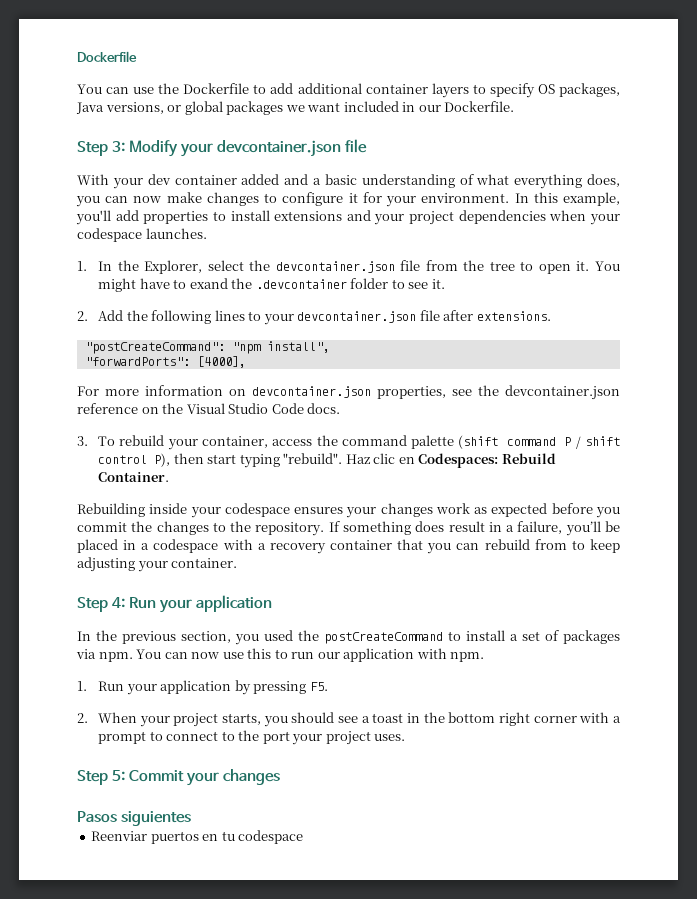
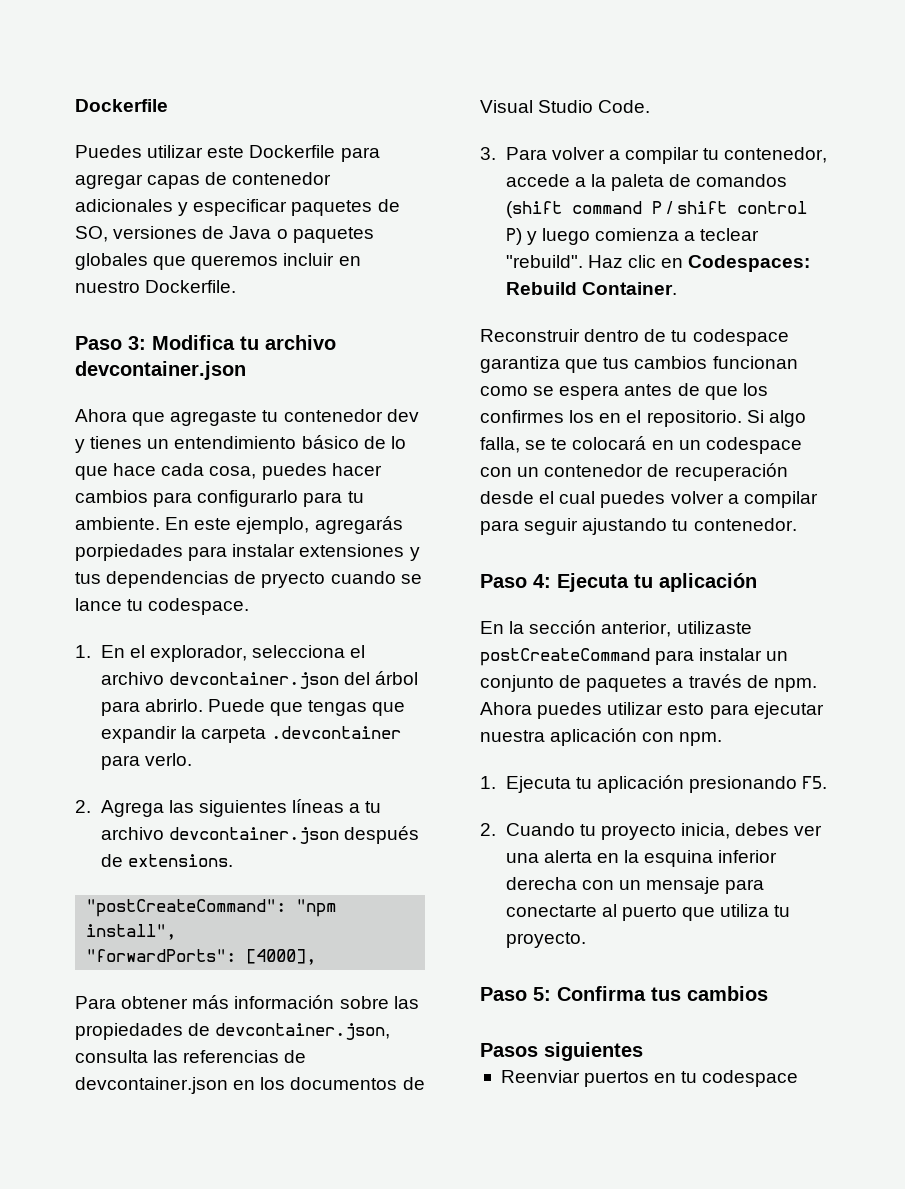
[77,83,621,98] [76,101,515,115] [77,139,368,157] [77,174,620,189] [76,192,620,207] [76,210,620,225] [77,228,207,242] [77,260,620,274] [98,278,445,292] [77,310,474,325] You can use the Dockerfile to add additional container layers to specify OS packages, Java versions, or global packages we want included in our Dockerfile. // Step 3: Modify your devcontainer.json file // With your dev container added and a basic understanding of what everything does, you can now make changes to configure it for your environment. In this example, you'll add properties to install extensions and your project dependencies when your codespace launches. // 1. In the Explorer, select the devcontainer.json file from the tree to open it. You might have to exand the .devcontainer folder to see it. // 2. Add the following lines to your devcontainer.json file after -> [75,145,380,162] [75,172,332,189] [75,199,400,216] [75,226,374,243] [75,253,361,270] [75,280,237,293] [75,335,336,350] [75,361,246,380] [75,409,419,426] [75,435,406,453] [75,463,382,480] [75,490,364,507] [75,516,403,534] [75,544,420,561] [75,571,422,588] [75,598,250,615] [75,645,366,662] [100,671,418,689] [100,699,406,716] [100,726,401,743] [100,753,192,770] [75,799,382,817] [100,826,419,844] [100,854,123,867] Puedes utilizar este Dockerfile para agregar capas de contenedor adicionales y especificar paquetes de SO, versiones de Java o paquetes globales que queremos incluir en nuestro Dockerfile. // Paso 3: Modifica tu archivo devcontainer.json // Ahora que agregaste tu contenedor dev y tienes un entendimiento básico de lo que hace cada cosa, puedes hacer cambios para configurarlo para tu ambiente. En este ejemplo, agregarás porpiedades para instalar extensiones y tus dependencias de pryecto cuando se lance tu codespace. // 1. En el explorador, selecciona el archivo devcontainer.json del árbol para abrirlo. Puede que tengas que expandir la carpeta .devcontainer para verlo. // 2. Agrega las siguientes líneas a tu archivo devcontainer.json después de
[77,385,620,400] [77,403,341,414] [77,435,455,450] For more information on devcontainer.json properties, see the devcontainer.json reference on the Visual Studio Code docs. // 3. To rebuild your container, access the command palette -> [75,995,419,1009] [75,1023,391,1040] [75,1050,307,1063] [75,1077,425,1094] [480,100,651,113] [480,147,828,164] [505,174,788,191] Para obtener más información sobre las propiedades de devcontainer.json, consulta las referencias de devcontainer.json en los documentos de Visual Studio Code. // 3. Para volver a compilar tu contenedor, accede a la paleta de comandos
[154,453,280,468] P), then start typing -> [505,228,760,245] P) y luego comienza a teclear
[77,503,620,518] [77,521,620,536] [77,539,621,554] [77,557,238,572] [77,595,273,613] [77,630,620,645] [76,648,485,662] [77,680,328,695] [77,712,622,727] [98,730,406,745] [77,769,281,786] Rebuilding inside your codespace ensures your changes work as expected before you commit the changes to the repository. If something does result in a failure, you’ll be placed in a codespace with a recovery container that you can rebuild from to keep adjusting your container. // Step 4: Run your application // In the previous section, you used the postCreateCommand to install a set of packages via npm. You can now use this to run our application with npm. // 1. Run your application by pressing F5. // 2. When your project starts, you should see a toast in the bottom right corner with a prompt to connect to the port your project uses. // Step 5: Commit your changes -> [480,329,789,346] [480,356,798,373] [480,383,768,400] [480,410,806,427] [480,436,802,454] [480,463,788,481] [480,491,818,508] [480,518,797,535] [480,573,757,592] [480,620,752,637] [480,648,789,666] [480,674,817,692] [480,702,824,719] [480,728,723,746] [480,775,828,793] [480,823,823,840] [505,850,778,867] [505,877,765,894] [505,904,791,921] [505,932,586,948] [480,986,768,1001] Reconstruir dentro de tu codespace garantiza que tus cambios funcionan como se espera antes de que los confirmes los en el repositorio. Si algo falla, se te colocará en un codespace con un contenedor de recuperación desde el cual puedes volver a compilar para seguir ajustando tu contenedor. // Paso 4: Ejecuta tu aplicación // En la sección anterior, utilizaste postCreateCommand para instalar un conjunto de paquetes a través de npm. Ahora puedes utilizar esto para ejecutar nuestra aplicación con npm. // 1. Ejecuta tu aplicación presionando F5. // 2. Cuando tu proyecto inicia, debes ver una alerta en la esquina inferior derecha con un mensaje para conectarte al puerto que utiliza tu proyecto. // Paso 5: Confirma tus cambios

